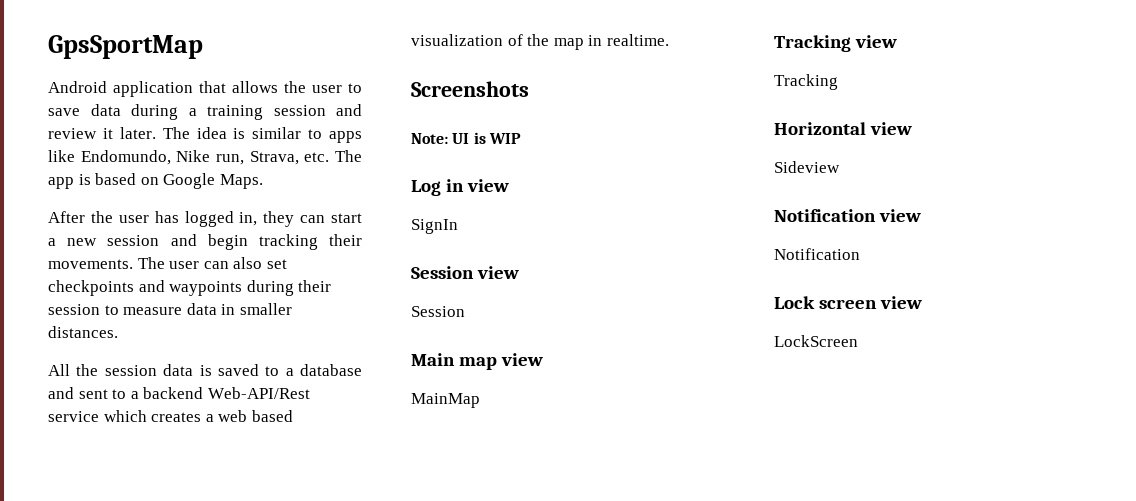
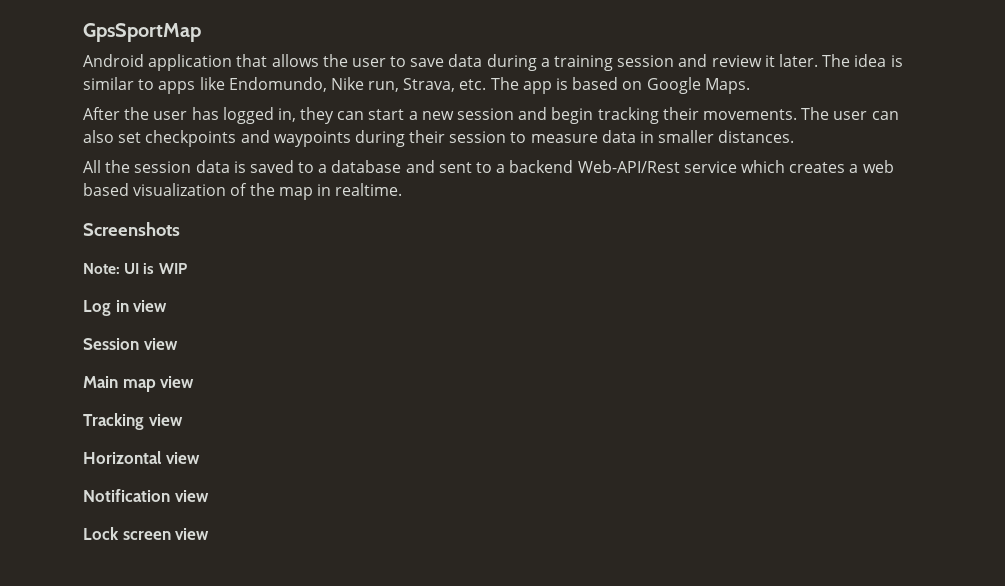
[411,219,458,234] // SignIn -> (168, 306) none
[411,306,465,317] // Session -> (178, 344) none
[411,393,480,408] // MainMap -> (195, 382) none
[774,74,838,90] // Tracking -> (183, 420) none
[774,161,840,173] // Sideview -> (200, 458) none
[774,248,860,260] // Notification -> (209, 496) none
[774,335,858,347] // LockScreen -> (210, 534) none

